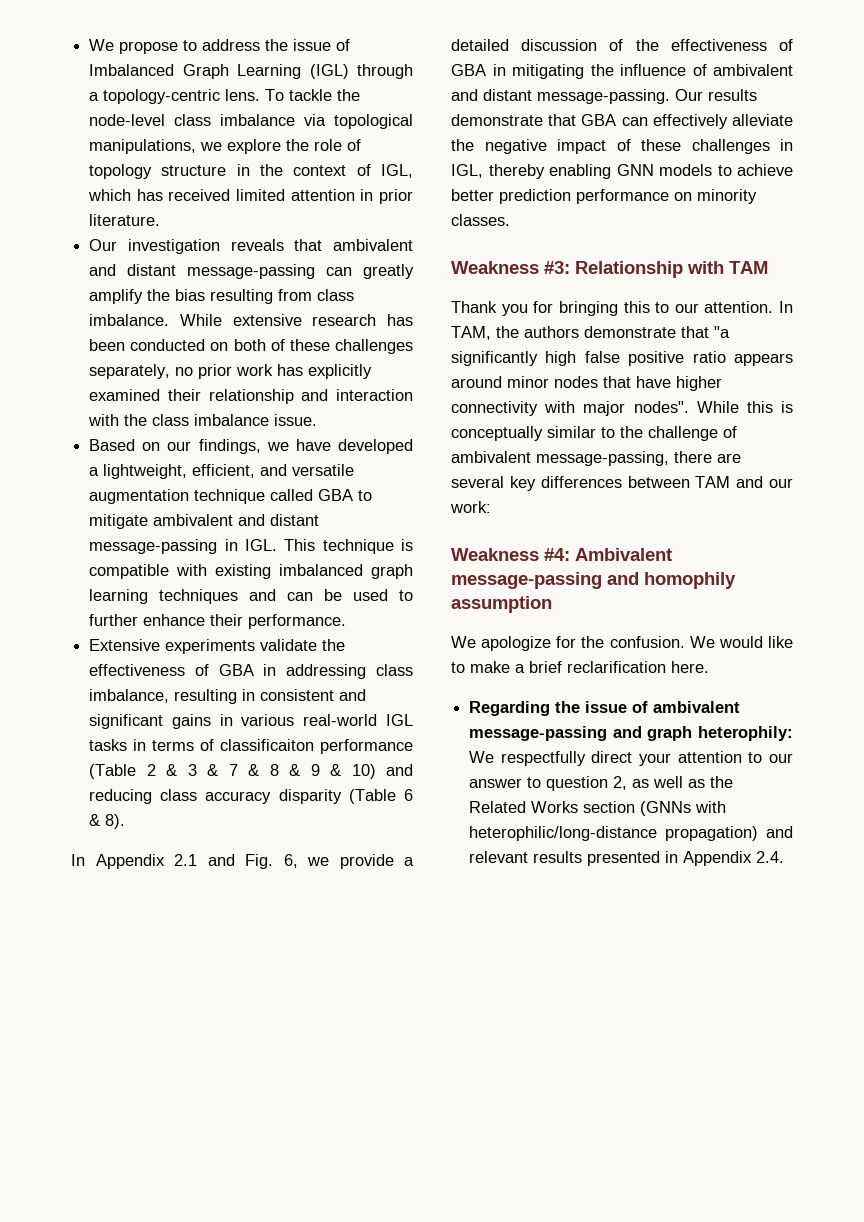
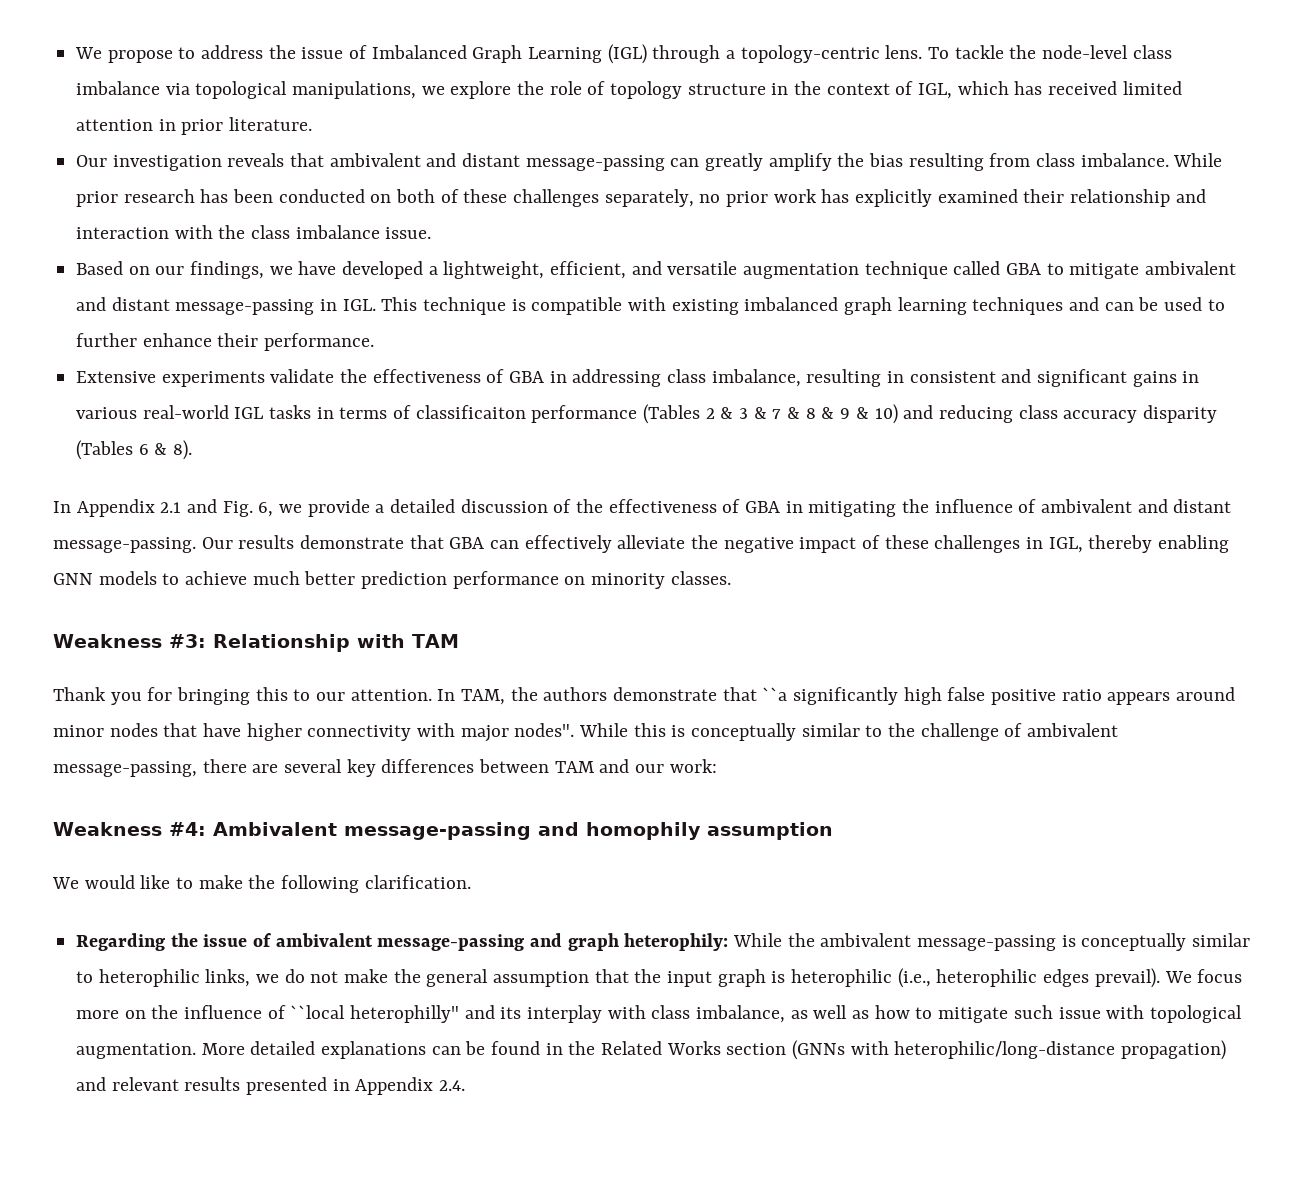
[232,314,302,326] extensive -> [76,191,119,207] prior
[89,764,137,779] (Table -> [643,404,701,424] (Tables
[348,789,396,804] (Table -> [76,440,134,460] (Tables
(793, 170) none -> [252,571,300,585] much
[714,326,730,338] "a -> [762,687,788,701] ``a
[481,636,793,651] [451,661,709,673] apologize for the confusion. We would like to make a brief reclarification here. -> [84,875,471,893] would like to make the following clarification.
[469,751,793,766] [469,776,706,791] We respectfully direct your attention to our answer to question 2, as well as -> [733,933,1251,951] [76,968,1243,988] [76,1005,1242,1023] [76,1041,563,1059] While the ambivalent message-passing is conceptually similar to heterophilic links, we do not make the general assumption that the input graph is heterophilic (i.e., heterophilic edges prevail). We focus more on the influence of ``local heterophilly" and its interplay with class imbalance, as well as how to mitigate such issue with topological augmentation. More detailed explanations can be found in

